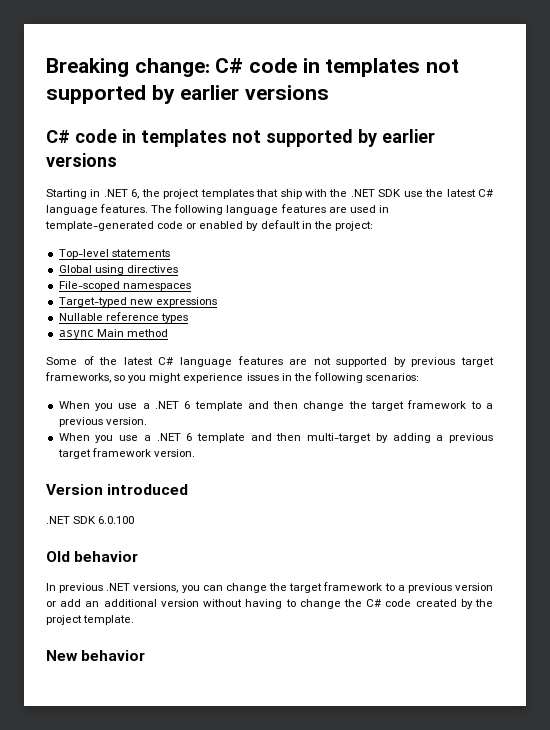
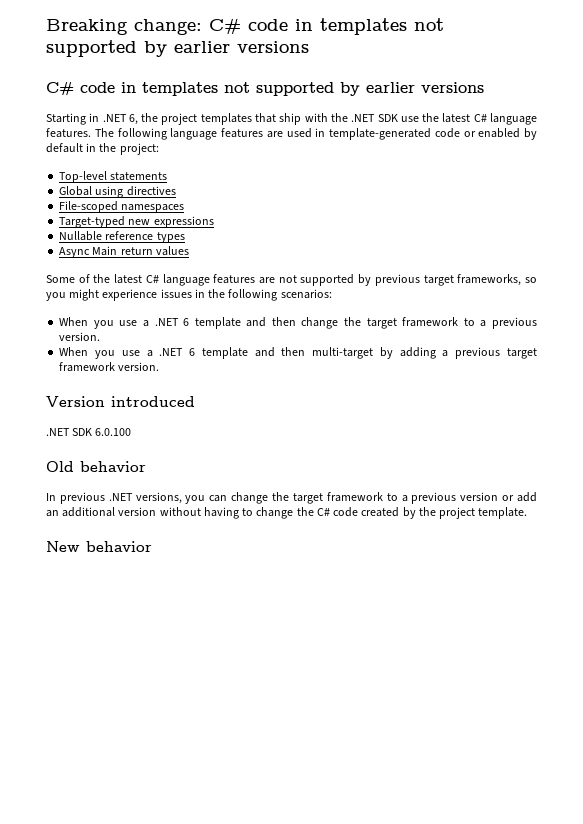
[58,329,168,340] async Main method -> [59,246,189,258] Async Main return values

